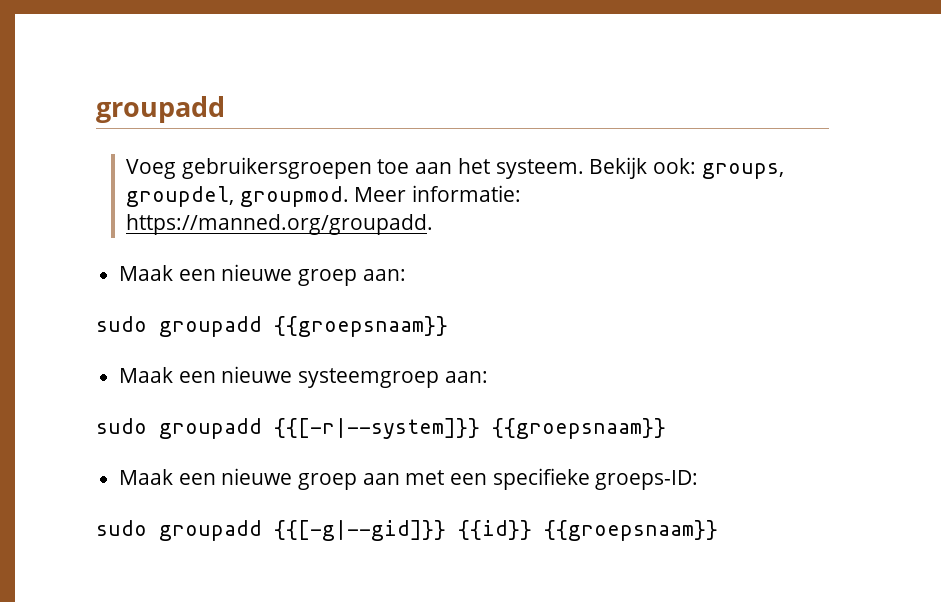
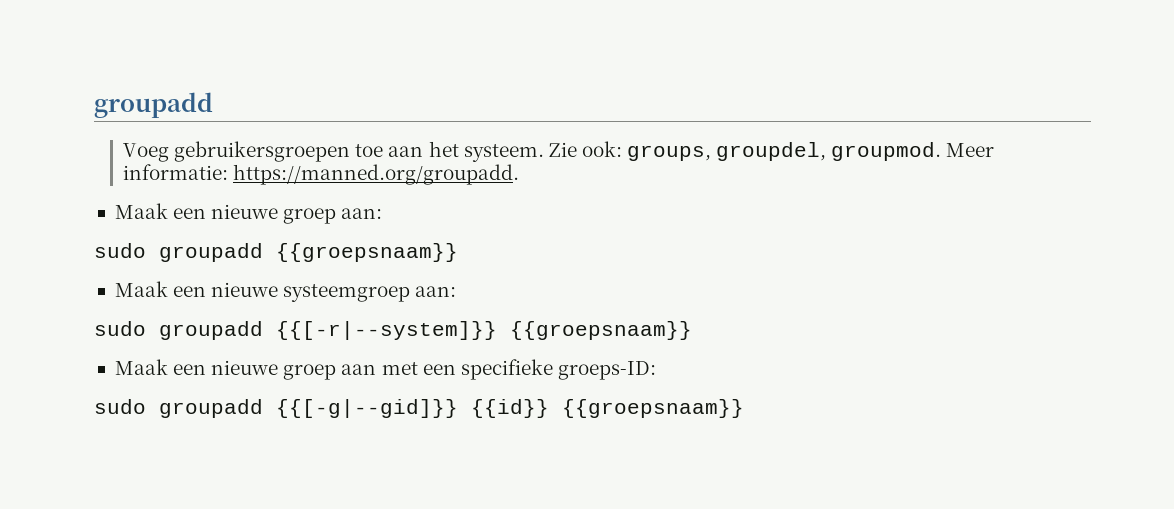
[589,157,648,179] Bekijk -> [548,142,577,157] Zie

